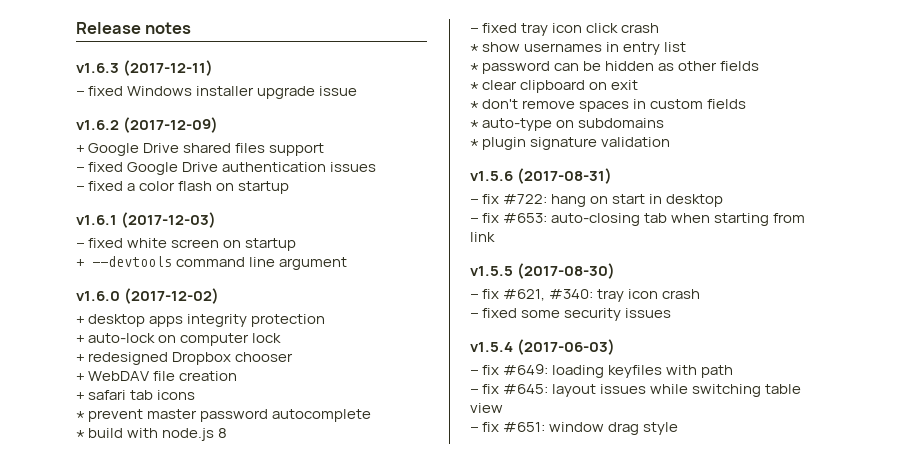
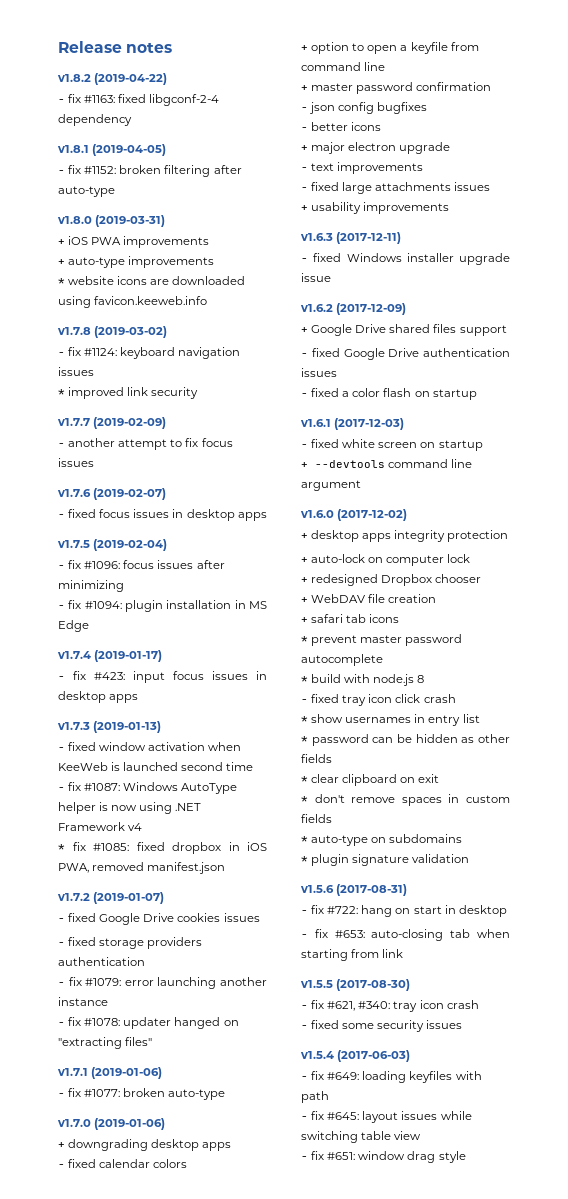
(192, 28) none -> [57,73,168,85] [58,94,220,106] [58,114,132,126] [57,144,167,156] [58,165,242,177] [58,186,115,197] [57,215,166,227] [58,236,210,248] [58,256,215,268] [58,276,246,285] [58,296,208,308] [57,326,168,338] [58,347,241,359] [58,367,94,376] [58,387,199,399] [57,417,167,429] [58,438,233,450] [58,458,94,467] [57,488,167,500] [58,509,267,521] [57,539,168,551] [58,560,225,569] [58,580,124,592] [58,600,267,612] [58,620,89,632] [57,650,163,662] [58,671,267,683] [58,691,139,703] [57,721,162,733] [58,742,242,751] [58,762,254,771] [58,782,238,794] [58,802,202,814] [58,822,143,831] [58,842,267,854] [58,862,226,874] [57,892,165,904] [58,913,260,925] [58,937,203,949] [58,957,145,966] [58,977,267,989] [58,997,108,1006] [58,1017,239,1029] [58,1037,153,1049] [57,1067,163,1079] [58,1088,226,1100] [57,1118,166,1130] [58,1139,232,1151] [58,1159,188,1168] [301,42,479,54] [301,62,386,71] [301,82,492,94] [301,102,428,114] [301,122,382,131] [301,142,451,154] [301,162,424,174] [301,182,491,194] [301,202,450,214] // v1.8.2 (2019-04-22) // - fix #1163: fixed libgconf-2-4 dependency // v1.8.1 (2019-04-05) // - fix #1152: broken filtering after auto-type // v1.8.0 (2019-03-31) // + iOS PWA improvements // + auto-type improvements // * website icons are downloaded using favicon.keeweb.info // v1.7.8 (2019-03-02) // - fix #1124: keyboard navigation issues // * improved link security // v1.7.7 (2019-02-09) // - another attempt to fix focus issues // v1.7.6 (2019-02-07) // - fixed focus issues in desktop apps // v1.7.5 (2019-02-04) // - fix #1096: focus issues after minimizing // - fix #1094: plugin installation in MS Edge // v1.7.4 (2019-01-17) // - fix #423: input focus issues in desktop apps // v1.7.3 (2019-01-13) // - fixed window activation when KeeWeb is launched second time // - fix #1087: Windows AutoType helper is now using .NET Framework v4 // * fix #1085: fixed dropbox in iOS PWA, removed manifest.json // v1.7.2 (2019-01-07) // - fixed Google Drive cookies issues // - fixed storage providers authentication // - fix #1079: error launching another instance // - fix #1078: updater hanged on "extracting files" // v1.7.1 (2019-01-06) // - fix #1077: broken auto-type // v1.7.0 (2019-01-06) // + downgrading desktop apps // - fixed calendar colors // + option to open a keyfile from command line // + master password confirmation // - json config bugfixes // - better icons // + major electron upgrade // - text improvements // - fixed large attachments issues // + usability improvements

